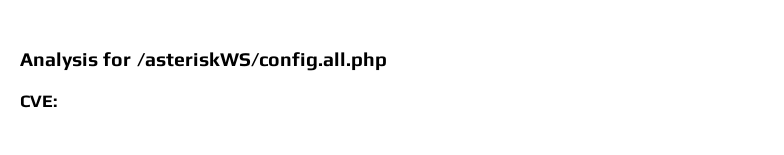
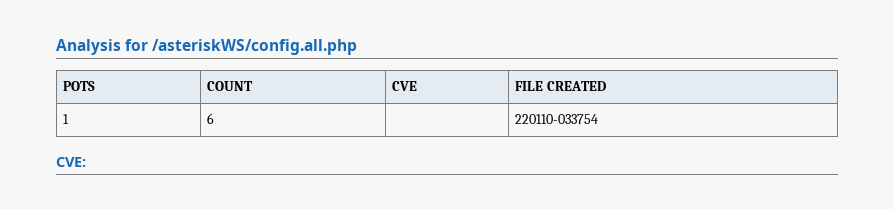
(387, 61) none -> [63,81,96,91] [207,81,254,91] [392,81,418,91] [515,81,606,91] [63,114,70,124] [207,113,215,124] [515,114,599,124] // POTS | COUNT | CVE | FILE CREATED // 1 | 6 | | 220110-033754

